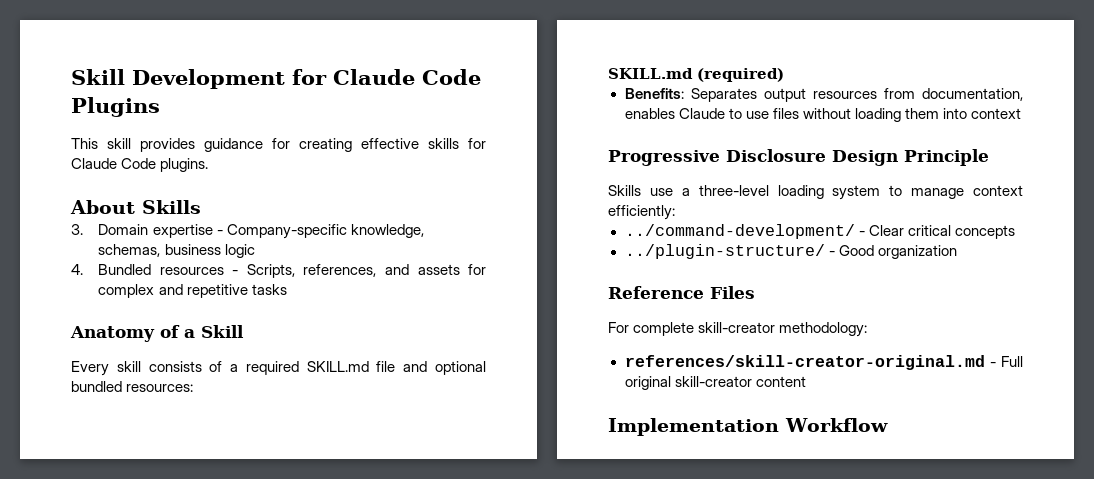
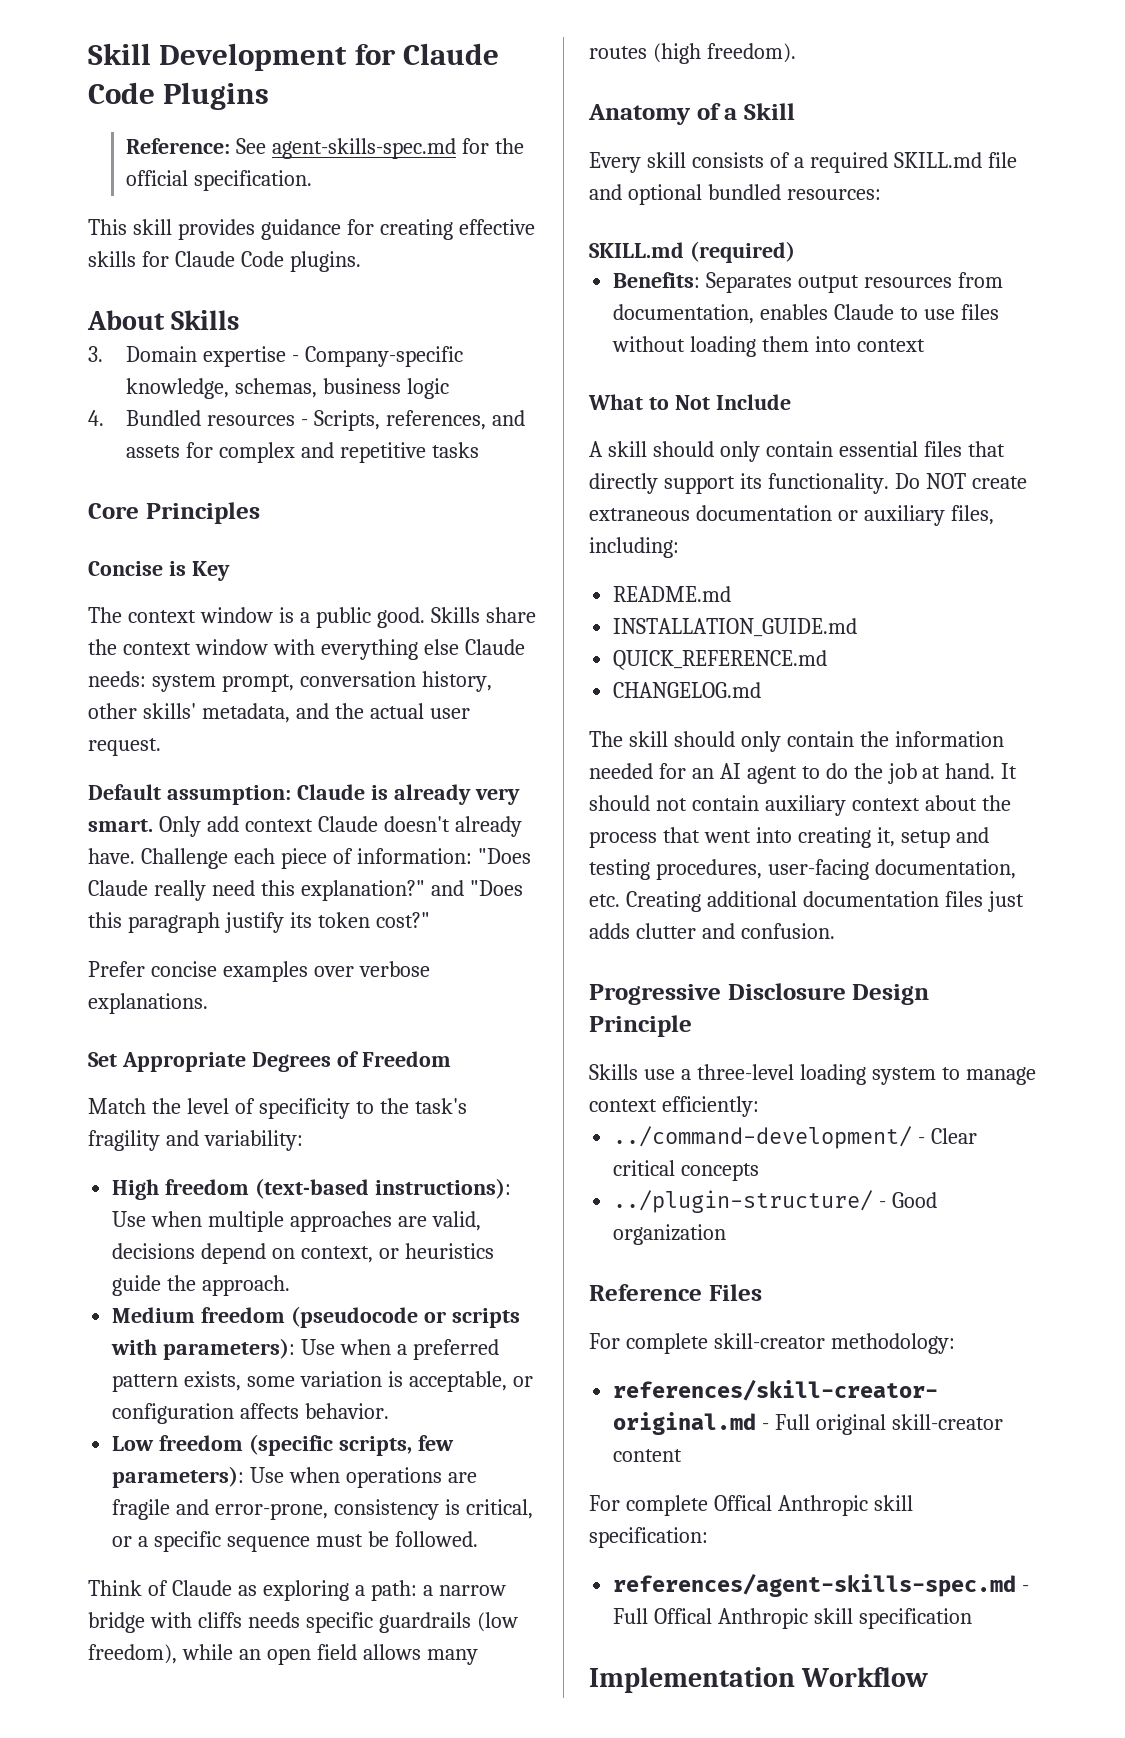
(160, 107) none -> [126,138,524,159] [126,170,313,191] // Reference: See agent-skills-spec.md for the official specification.
(287, 289) none -> [88,502,260,524] [88,561,230,581] [88,607,536,628] [88,639,525,660] [88,671,492,692] [88,703,470,723] [88,738,161,756] [88,784,520,805] [88,816,522,837] [88,848,531,869] [88,880,523,901] [88,912,430,933] [88,961,430,982] [88,993,208,1014] [88,1051,451,1072] [88,1098,467,1119] [88,1130,303,1151] [112,1178,512,1200] [112,1211,481,1232] [112,1243,494,1264] [112,1275,291,1296] [112,1306,520,1328] [111,1338,499,1360] [112,1371,533,1392] [112,1403,390,1424] [112,1434,454,1456] [112,1466,477,1488] [112,1499,533,1520] [112,1531,478,1552] [88,1580,506,1601] [88,1612,518,1633] [88,1644,478,1665] [589,43,796,64] // Core Principles // Concise is Key // The context window is a public good. Skills share the context window with everything else Claude needs: system prompt, conversation history, other skills' metadata, and the actual user request. // Default assumption: Claude is already very smart. Only add context Claude doesn't already have. Challenge each piece of information: "Does Claude really need this explanation?" and "Does this paragraph justify its token cost?" // Prefer concise examples over verbose explanations. // Set Appropriate Degrees of Freedom // Match the level of specificity to the task's fragility and variability: // High freedom (text-based instructions): Use when multiple approaches are valid, decisions depend on context, or heuristics guide the approach. // Medium freedom (pseudocode or scripts with parameters): Use when a preferred pattern exists, some variation is acceptable, or configuration affects behavior. // Low freedom (specific scripts, few parameters): Use when operations are fragile and error-prone, consistency is critical, or a specific sequence must be followed. // Think of Claude as exploring a path: a narrow bridge with cliffs needs specific guardrails (low freedom), while an open field allows many routes (high freedom).
(1021, 113) none -> [588,394,791,410] [589,441,1005,462] [589,473,1027,494] [589,505,994,526] [589,537,679,558] [613,586,732,602] [613,618,858,637] [613,650,828,670] [613,682,762,698] [589,731,1004,752] [589,763,1018,784] [589,795,1011,816] [589,827,989,848] [589,859,1016,880] [589,891,1024,912] [589,923,835,939] // What to Not Include // A skill should only contain essential files that directly support its functionality. Do NOT create extraneous documentation or auxiliary files, including: // README.md // INSTALLATION_GUIDE.md // QUICK_REFERENCE.md // CHANGELOG.md // The skill should only contain the information needed for an AI agent to do the job at hand. It should not contain auxiliary context about the process that went into creating it, setup and testing procedures, user-facing documentation, etc. Creating additional documentation files just adds clutter and confusion.
(806, 381) none -> [589,1495,913,1516] [589,1527,708,1548] [613,1573,1030,1597] [613,1608,972,1629] // For complete Offical Anthropic skill specification: // references/agent-skills-spec.md - Full Offical Anthropic skill specification

